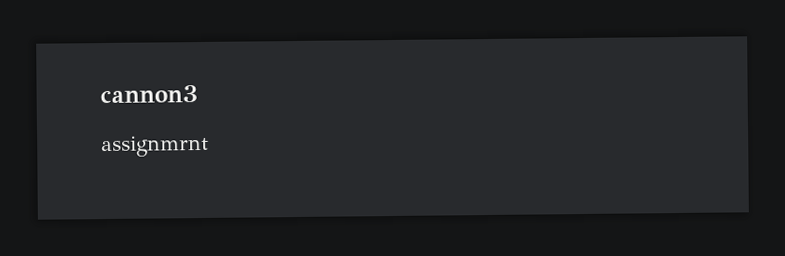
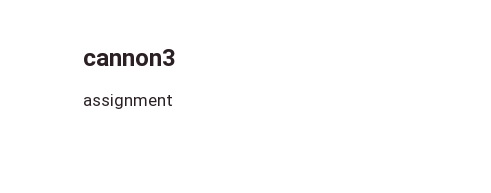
[101,134,209,158] assignmrnt -> [83,94,173,109] assignment

